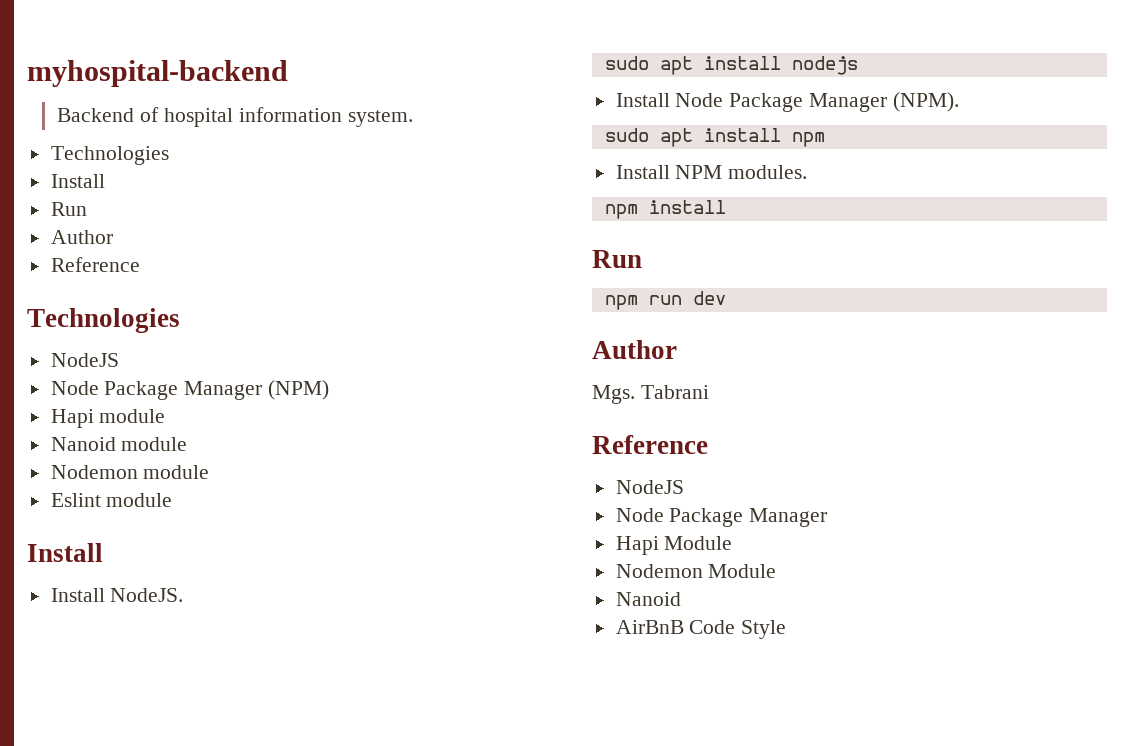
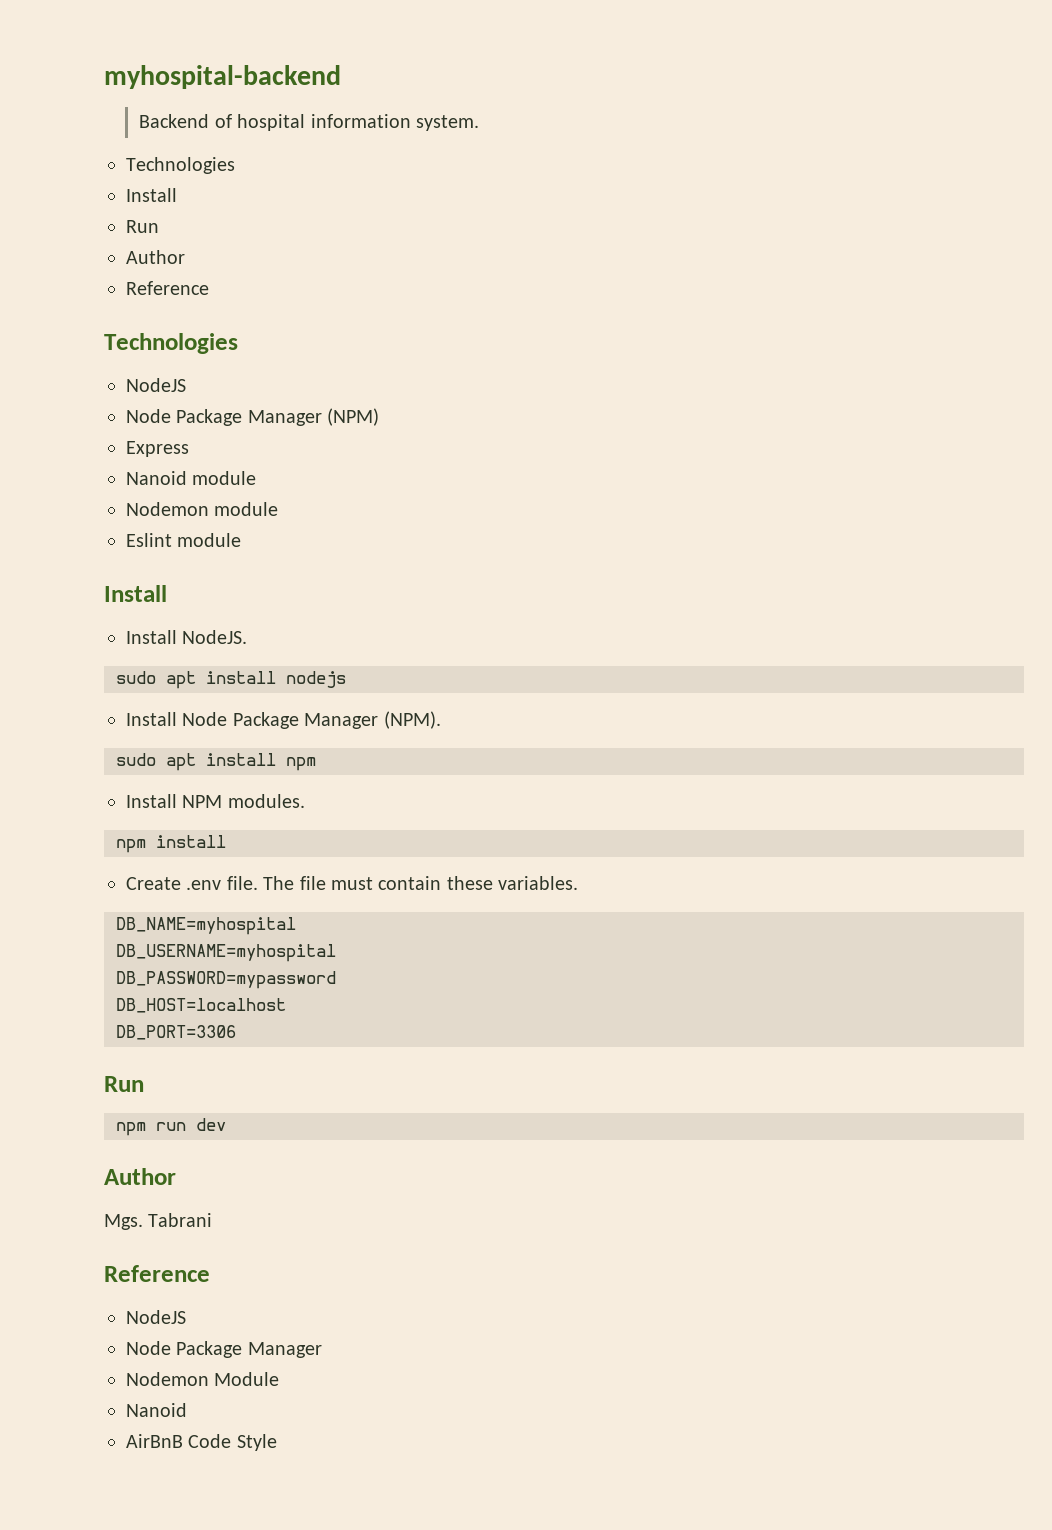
[50,409,166,428] Hapi module -> [126,441,189,457] Express
(726, 207) none -> [126,876,579,890] [116,917,296,935] [116,944,336,962] [116,971,336,989] [116,998,286,1013] [116,1025,236,1040] // Create .env file. The file must contain these variables. // DB_NAME=myhospital // DB_USERNAME=myhospital // DB_PASSWORD=mypassword // DB_HOST=localhost // DB_PORT=3306
[615,536,733,555] // Hapi Module -> (322, 1350) none

